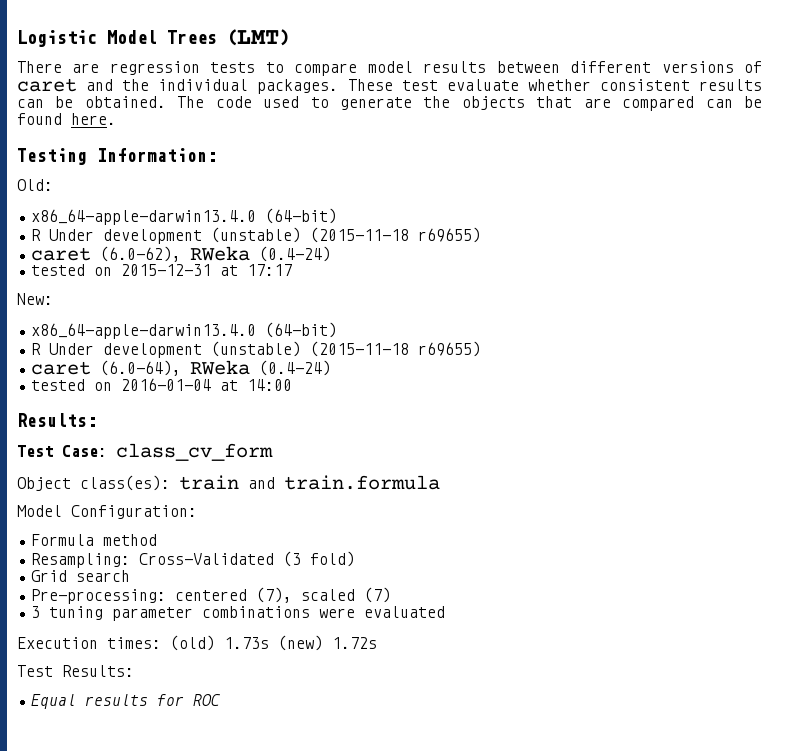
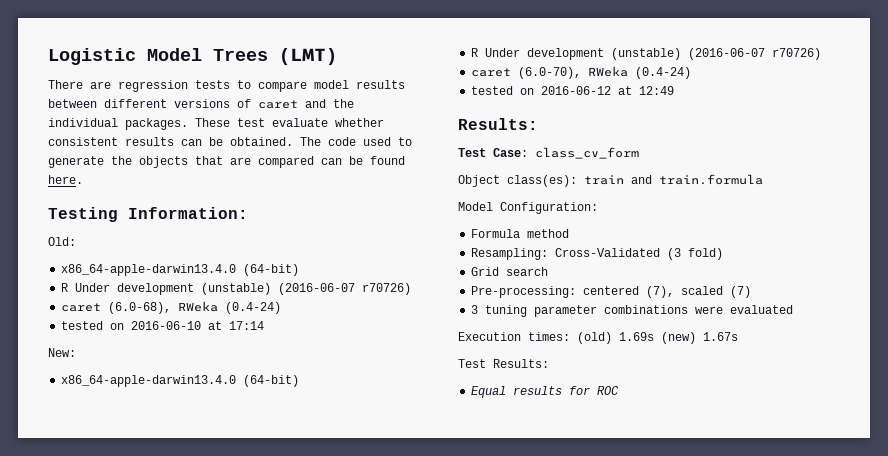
[310,227,482,243] [31,246,332,262] [31,264,293,276] (2015-11-18 r69655) // caret (6.0-62), RWeka (0.4-24) // tested on 2015-12-31 at 17:17 -> [278,283,412,295] [61,301,282,314] [61,321,265,330] (2016-06-07 r70726) // caret (6.0-68), RWeka (0.4-24) // tested on 2016-06-10 at 17:14
[310,341,482,357] [31,360,332,376] [31,378,293,391] (2015-11-18 r69655) // caret (6.0-64), RWeka (0.4-24) // tested on 2016-01-04 at 14:00 -> [688,48,822,60] [471,66,692,79] [471,86,675,95] (2016-06-07 r70726) // caret (6.0-70), RWeka (0.4-24) // tested on 2016-06-12 at 12:49
[224,635,377,651] 1.73s (new) 1.72s -> [619,332,738,344] 1.69s (new) 1.67s

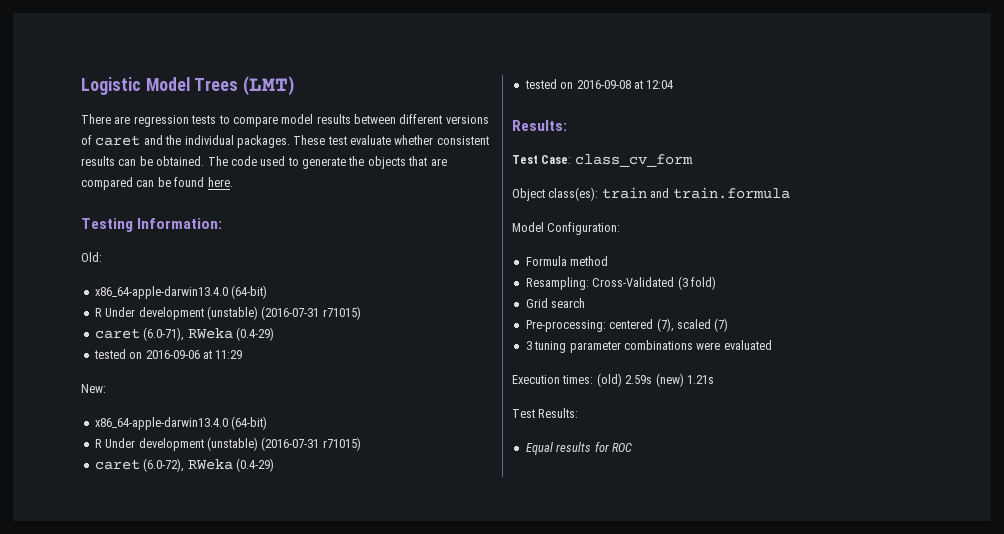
[278,283,412,295] [61,301,282,314] [61,321,265,330] (2016-06-07 r70726) // caret (6.0-68), RWeka (0.4-24) // tested on 2016-06-10 at 17:14 -> [261,306,361,320] [94,327,274,341] [93,349,243,359] (2016-07-31 r71015) // caret (6.0-71), RWeka (0.4-29) // tested on 2016-09-06 at 11:29
[688,48,822,60] [471,66,692,79] [471,86,675,95] (2016-06-07 r70726) // caret (6.0-70), RWeka (0.4-24) // tested on 2016-06-12 at 12:49 -> [261,437,361,451] [94,458,274,472] [524,79,674,89] (2016-07-31 r71015) // caret (6.0-72), RWeka (0.4-29) // tested on 2016-09-08 at 12:04
[619,332,738,344] 1.69s (new) 1.67s -> [625,373,714,387] 2.59s (new) 1.21s

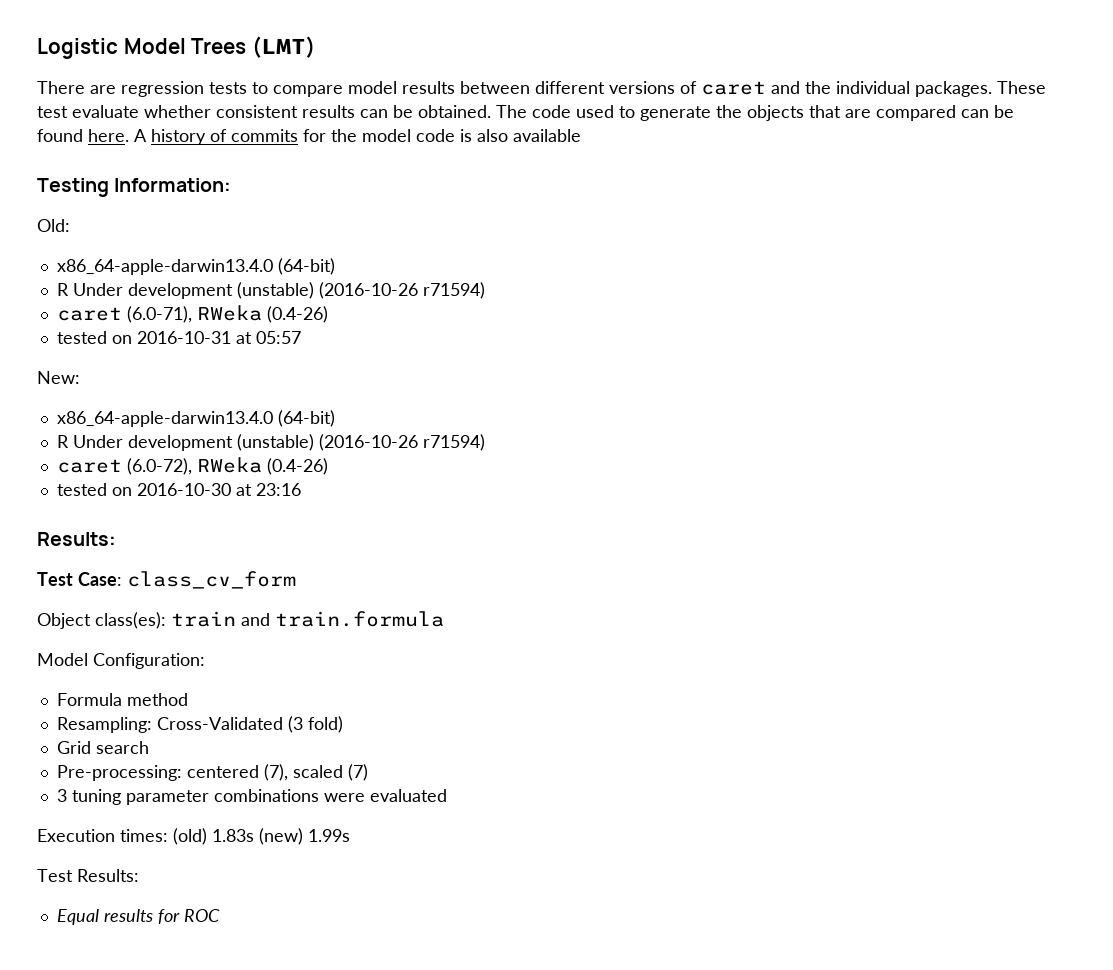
(233, 182) none -> [134,129,581,145] A history of commits for the model code is also available
[261,306,361,320] (2016-07-31 r71015) -> [318,282,485,299] (2016-10-26 r71594)
[235,327,274,341] [93,349,243,359] (0.4-29) // tested on 2016-09-06 at 11:29 -> [266,306,328,323] [56,331,301,344] (0.4-26) // tested on 2016-10-31 at 05:57
[261,437,361,451] (2016-07-31 r71015) -> [318,434,485,451] (2016-10-26 r71594)
[235,458,274,472] [524,79,674,89] (0.4-29) // tested on 2016-09-08 at 12:04 -> [266,458,328,475] [56,483,301,496] (0.4-26) // tested on 2016-10-30 at 23:16
[625,373,714,387] 2.59s (new) 1.21s -> [212,828,350,845] 1.83s (new) 1.99s

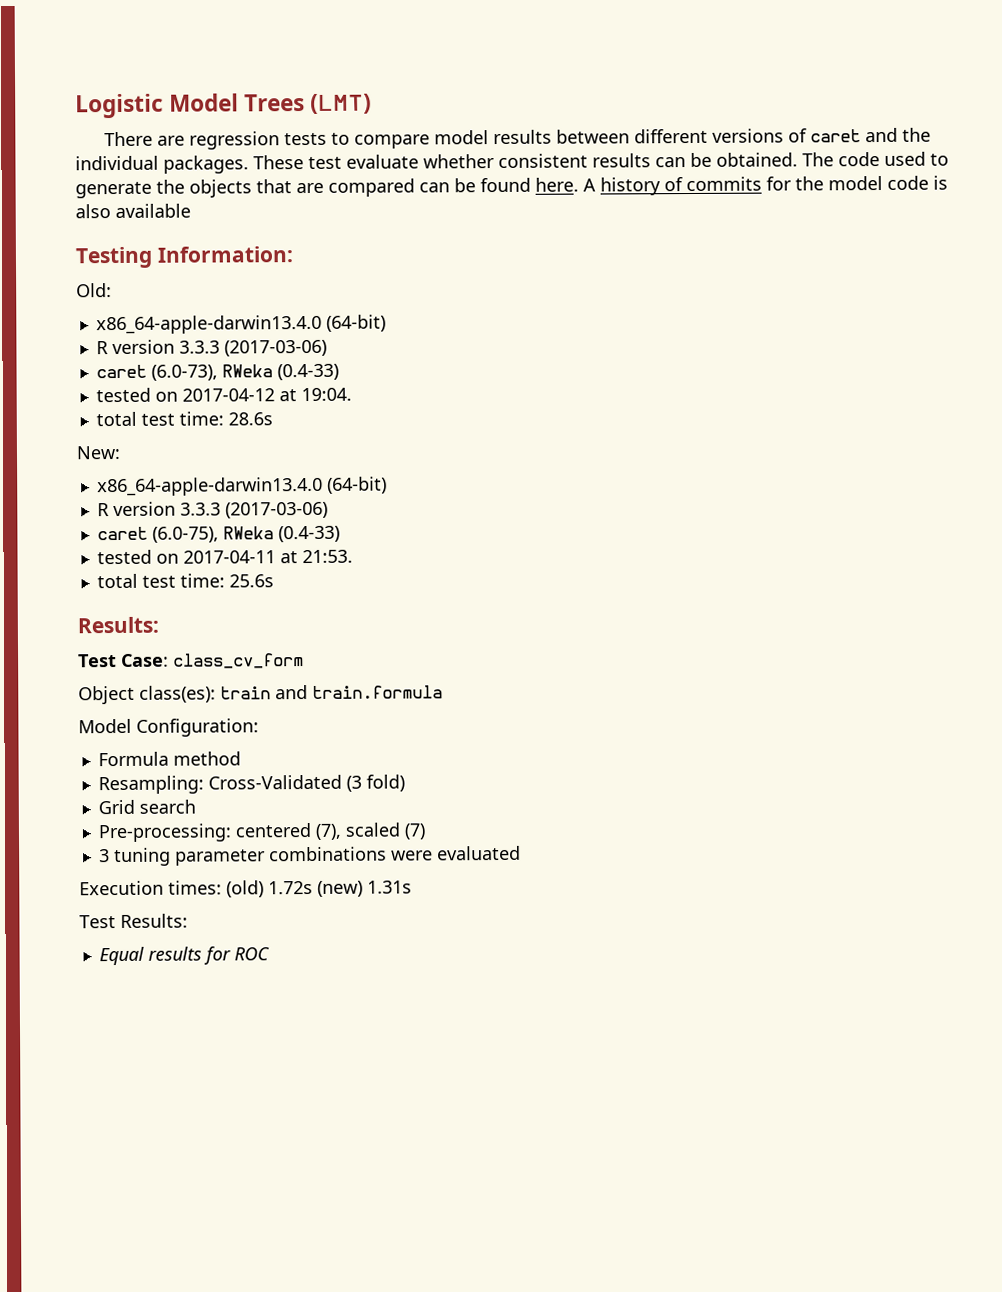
[72,282,485,299] [56,305,328,323] [56,331,301,344] [37,371,80,384] [56,410,335,427] [56,434,485,451] [56,457,328,475] [56,483,301,496] Under development (unstable) (2016-10-26 r71594) // caret (6.0-71), RWeka (0.4-26) // tested on 2016-10-31 at 05:57 // New: // x86_64-apple-darwin13.4.0 (64-bit) // R Under development (unstable) (2016-10-26 r71594) // caret (6.0-72), RWeka (0.4-26) // tested on 2016-10-30 at 23:16 -> [111,339,327,357] [95,363,339,381] [95,387,352,403] [95,411,273,427] [76,445,121,460] [96,476,387,497] [96,501,328,519] [96,525,340,543] [96,549,353,565] [96,573,274,589] version 3.3.3 (2017-03-06) // caret (6.0-73), RWeka (0.4-33) // tested on 2017-04-12 at 19:04. // total test time: 28.6s // New: // x86_64-apple-darwin13.4.0 (64-bit) // R version 3.3.3 (2017-03-06) // caret (6.0-75), RWeka (0.4-33) // tested on 2017-04-11 at 21:53. // total test time: 25.6s
[212,828,350,845] 1.83s (new) 1.99s -> [268,880,412,897] 1.72s (new) 1.31s

